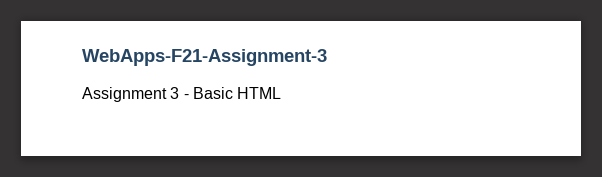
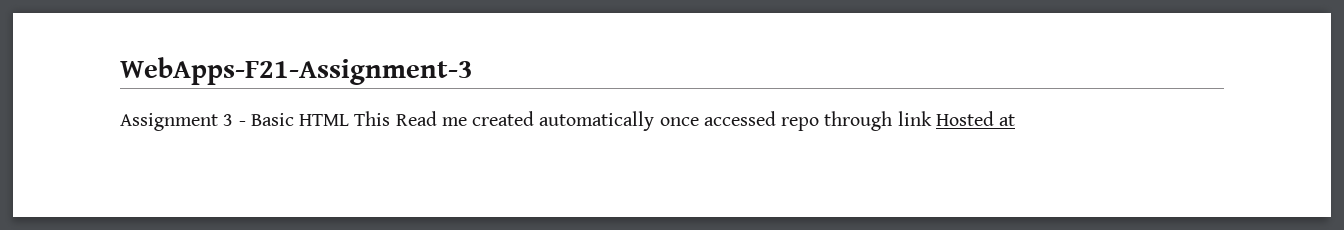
(282, 93) none -> [354,111,1016,131] This Read me created automatically once accessed repo through link Hosted at

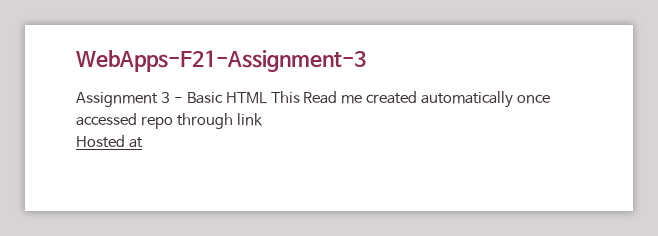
(932, 118) none -> (263, 119) //

